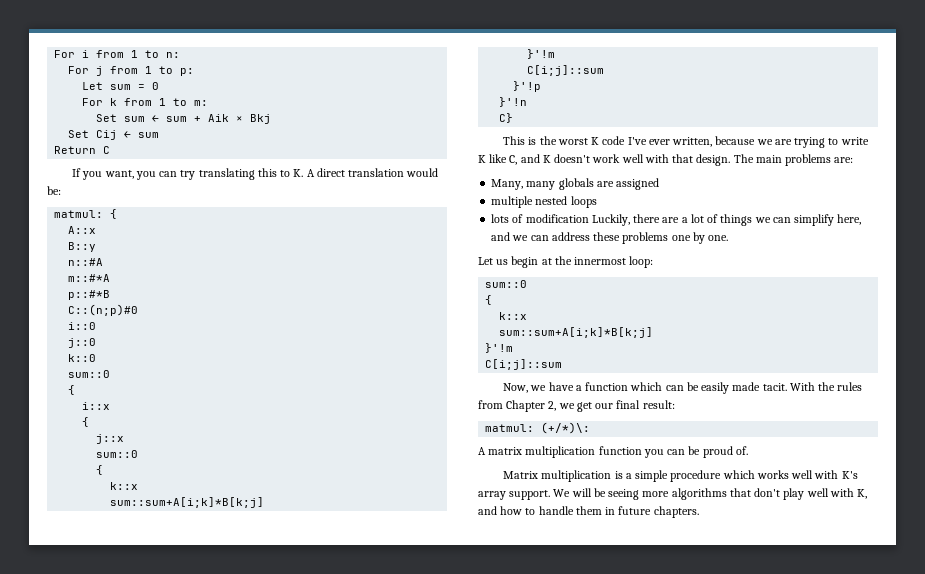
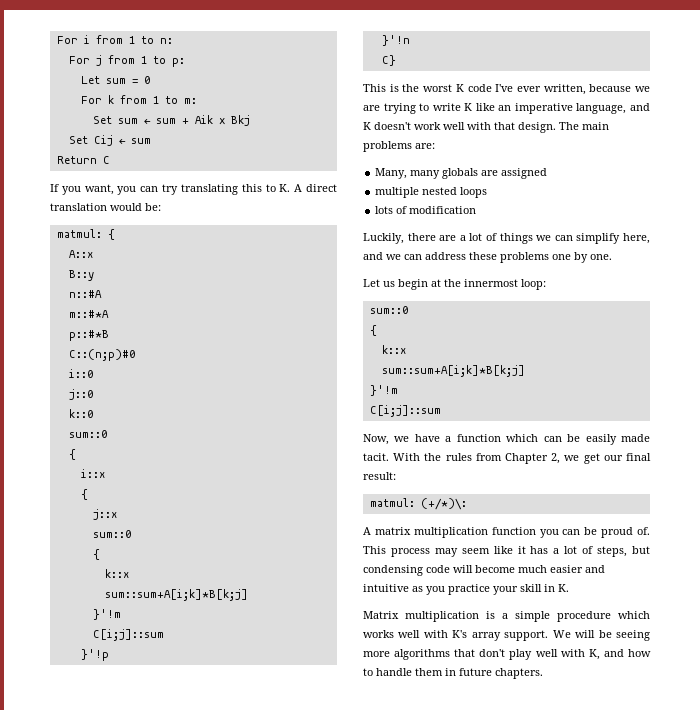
[509,155,518,165] C, -> [498,103,627,114] an imperative language,
(589, 218) none -> (477, 210) //
(748, 450) none -> [363,546,650,557] [363,565,605,576] [363,584,569,595] This process may seem like it has a lot of steps, but condensing code will become much easier and intuitive as you practice your skill in K.

